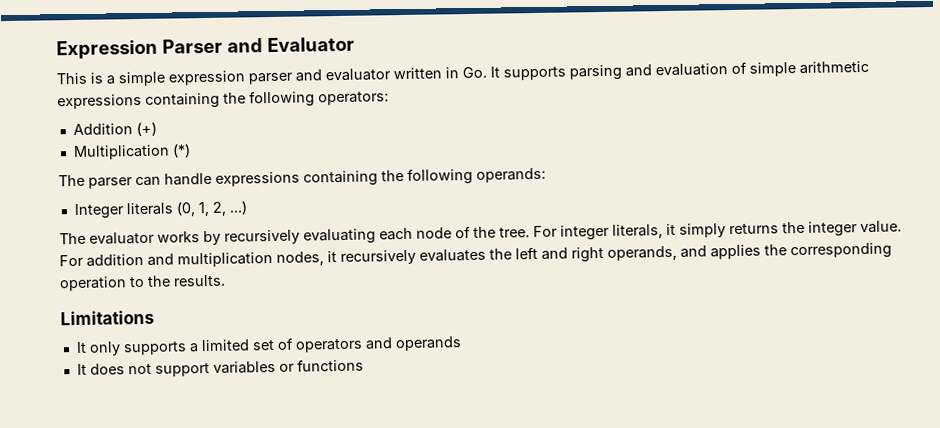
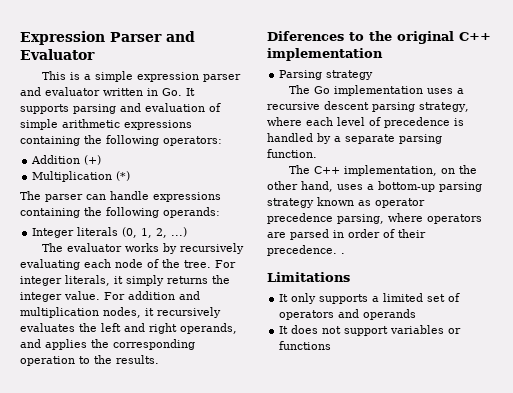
(226, 280) none -> [267,31,491,44] [267,48,383,61] [279,70,374,80] [289,85,465,96] [267,101,469,112] [267,117,464,128] [267,133,442,144] [267,149,317,158] [289,165,478,176] [267,181,482,192] [267,197,425,208] [267,213,482,224] [267,229,426,240] [267,245,345,256] // Diferences to the original C++ implementation // Parsing strategy // The Go implementation uses a recursive descent parsing strategy, where each level of precedence is handled by a separate parsing function. // The C++ implementation, on the other hand, uses a bottom-up parsing strategy known as operator precedence parsing, where operators are parsed in order of their precedence. .

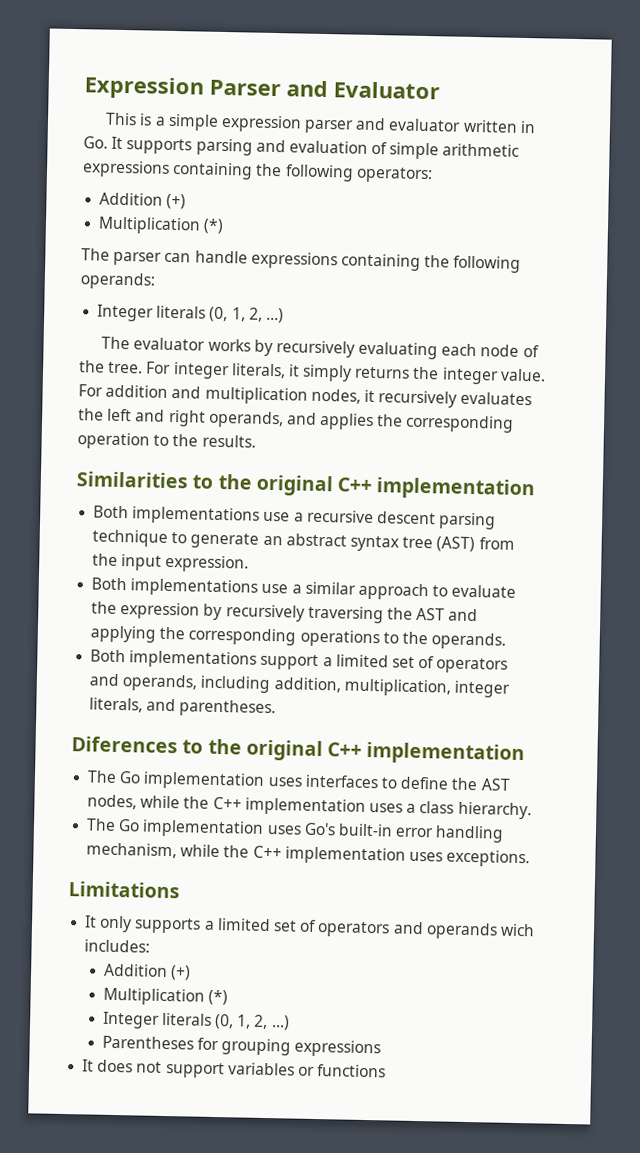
(159, 359) none -> [76,471,536,501] [93,505,497,530] [92,529,515,553] [92,553,250,573] [91,577,517,601] [91,601,479,624] [90,625,507,650] [90,649,509,674] [89,673,510,698] [89,697,277,718] // Similarities to the original C++ implementation // Both implementations use a recursive descent parsing technique to generate an abstract syntax tree (AST) from the input expression. // Both implementations use a similar approach to evaluate the expression by recursively traversing the AST and applying the corresponding operations to the operands. // Both implementations support a limited set of operators and operands, including addition, multiplication, integer literals, and parentheses.
[279,70,374,80] [289,85,465,96] [267,101,469,112] [267,117,464,128] [267,133,442,144] [267,149,317,158] [289,165,478,176] [267,181,482,192] [267,197,425,208] [267,213,482,224] [267,229,426,240] [267,245,345,256] Parsing strategy // The Go implementation uses a recursive descent parsing strategy, where each level of precedence is handled by a separate parsing function. // The C++ implementation, on the other hand, uses a bottom-up parsing strategy known as operator precedence parsing, where operators are parsed in order of their precedence. . -> [87,770,511,791] [87,794,532,820] [86,818,505,843] [86,842,531,868] The Go implementation uses interfaces to define the AST nodes, while the C++ implementation uses a class hierarchy. // The Go implementation uses Go's built-in error handling mechanism, while the C++ implementation uses exceptions.
(417, 314) none -> [499,923,535,937] [84,939,151,953] [103,963,191,981] [102,987,228,1006] [101,1011,290,1031] [101,1035,382,1058] wich includes: // Addition (+) // Multiplication (*) // Integer literals (0, 1, 2, ...) // Parentheses for grouping expressions

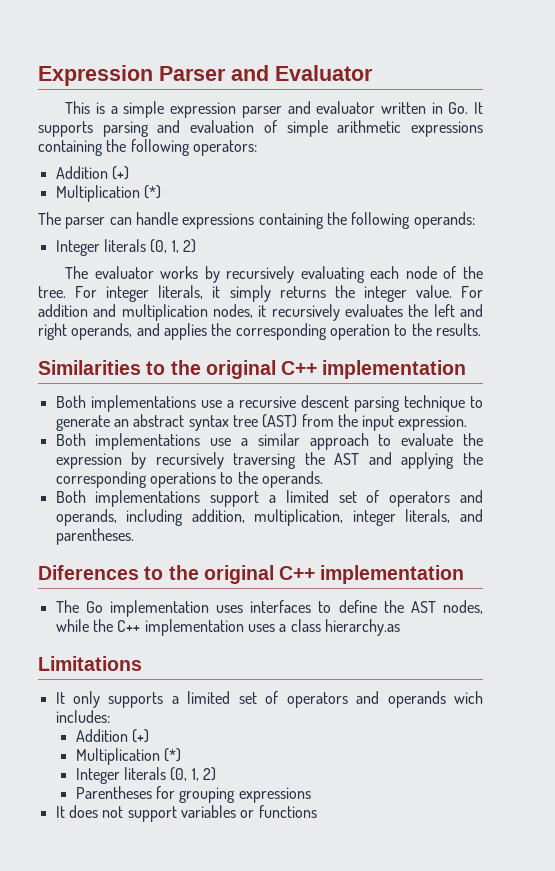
[248,307,284,324] 2, ...) -> [182,239,196,253] 2)
[457,801,532,820] [86,818,505,843] [86,842,531,868] hierarchy. // The Go implementation uses Go's built-in error handling mechanism, while the C++ implementation uses exceptions. -> [324,619,400,636] hierarchy.as
[253,1014,290,1031] 2, ...) -> [203,767,217,781] 2)

